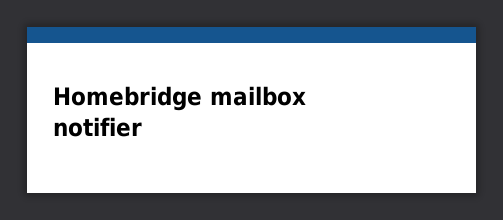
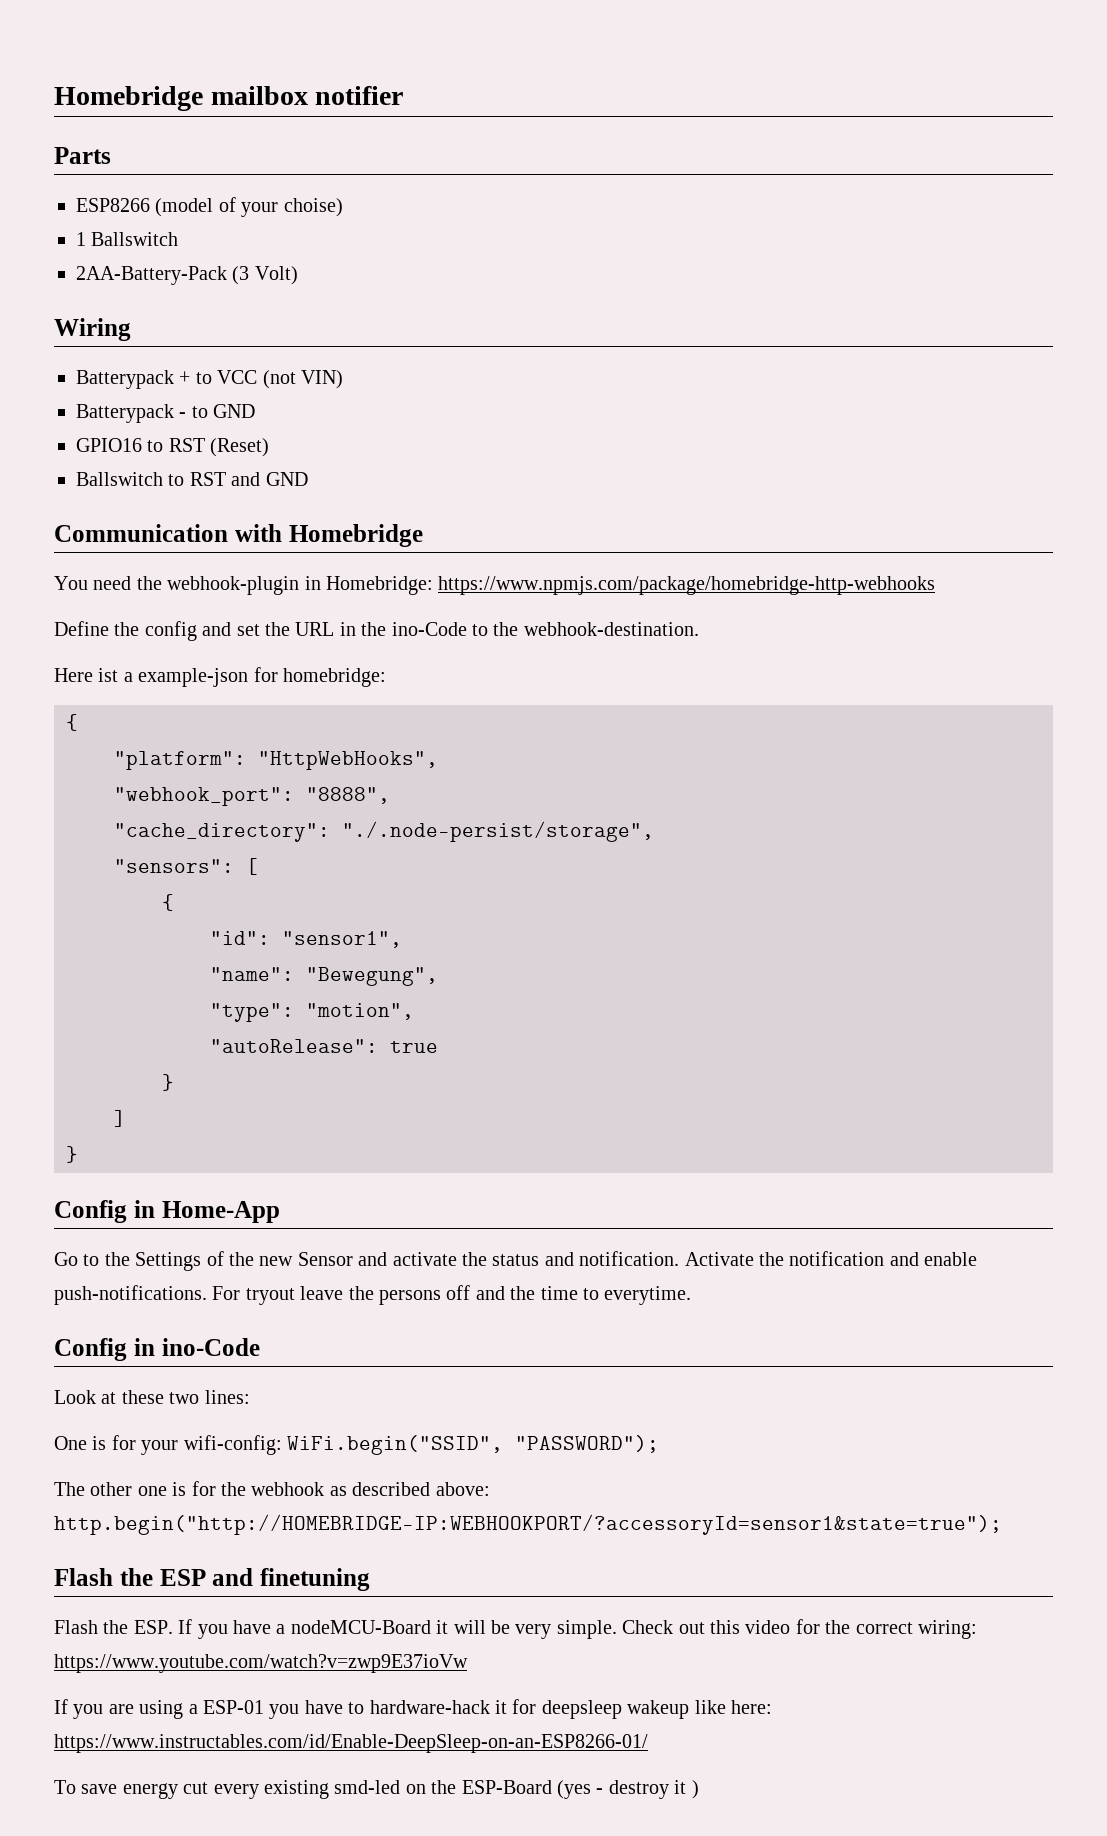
(142, 127) none -> [54,147,111,164] [76,197,343,217] [76,232,179,246] [76,266,298,285] [54,318,131,341] [76,370,343,389] [76,404,256,423] [76,438,270,457] [76,472,308,486] [54,524,423,547] [54,576,936,595] [54,621,699,641] [54,667,386,687] [66,714,78,731] [114,751,438,770] [114,787,390,806] [114,821,654,842] [114,858,258,875] [162,894,174,911] [210,931,402,948] [210,967,438,986] [210,1003,414,1022] [210,1039,438,1053] [162,1074,174,1091] [114,1110,126,1127] [66,1146,78,1163] [54,1200,280,1223] [54,1251,978,1271] [54,1285,692,1305] [54,1338,260,1361] [54,1390,250,1404] [54,1435,659,1455] [54,1481,490,1496] [54,1514,1002,1535] [54,1568,370,1591] [54,1619,977,1639] [54,1654,468,1673] [54,1699,772,1719] [54,1734,648,1753] [54,1780,699,1799] // Parts // ESP8266 (model of your choise) // 1 Ballswitch // 2AA-Battery-Pack (3 Volt) // Wiring // Batterypack + to VCC (not VIN) // Batterypack - to GND // GPIO16 to RST (Reset) // Ballswitch to RST and GND // Communication with Homebridge // You need the webhook-plugin in Homebridge: https://www.npmjs.com/package/homebridge-http-webhooks // Define the config and set the URL in the ino-Code to the webhook-destination. // Here ist a example-json for homebridge: // { // "platform": "HttpWebHooks", // "webhook_port": "8888", // "cache_directory": "./.node-persist/storage", // "sensors": [ // { // "id": "sensor1", // "name": "Bewegung", // "type": "motion", // "autoRelease": true // } // ] // } // Config in Home-App // Go to the Settings of the new Sensor and activate the status and notification. Activate the notification and enable push-notifications. For tryout leave the persons off and the time to everytime. // Config in ino-Code // Look at these two lines: // One is for your wifi-config: WiFi.begin("SSID", "PASSWORD"); // The other one is for the webhook as described above: http.begin("http://HOMEBRIDGE-IP:WEBHOOKPORT/?accessoryId=sensor1&state=true"); // Flash the ESP and finetuning // Flash the ESP. If you have a nodeMCU-Board it will be very simple. Check out this video for the correct wiring: https://www.youtube.com/watch?v=zwp9E37ioVw // If you are using a ESP-01 you have to hardware-hack it for deepsleep wakeup like here: https://www.instructables.com/id/Enable-DeepSleep-on-an-ESP8266-01/ // To save energy cut every existing smd-led on the ESP-Board (yes - destroy it )

